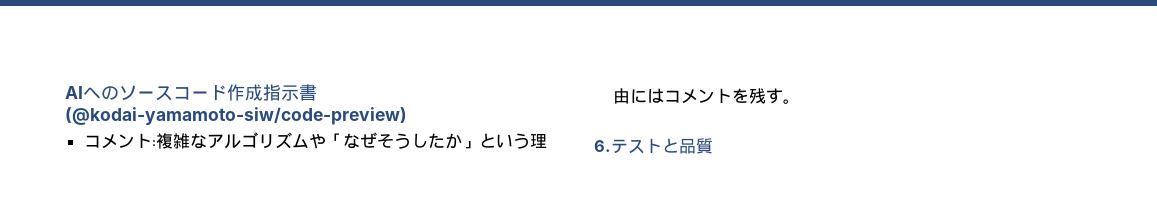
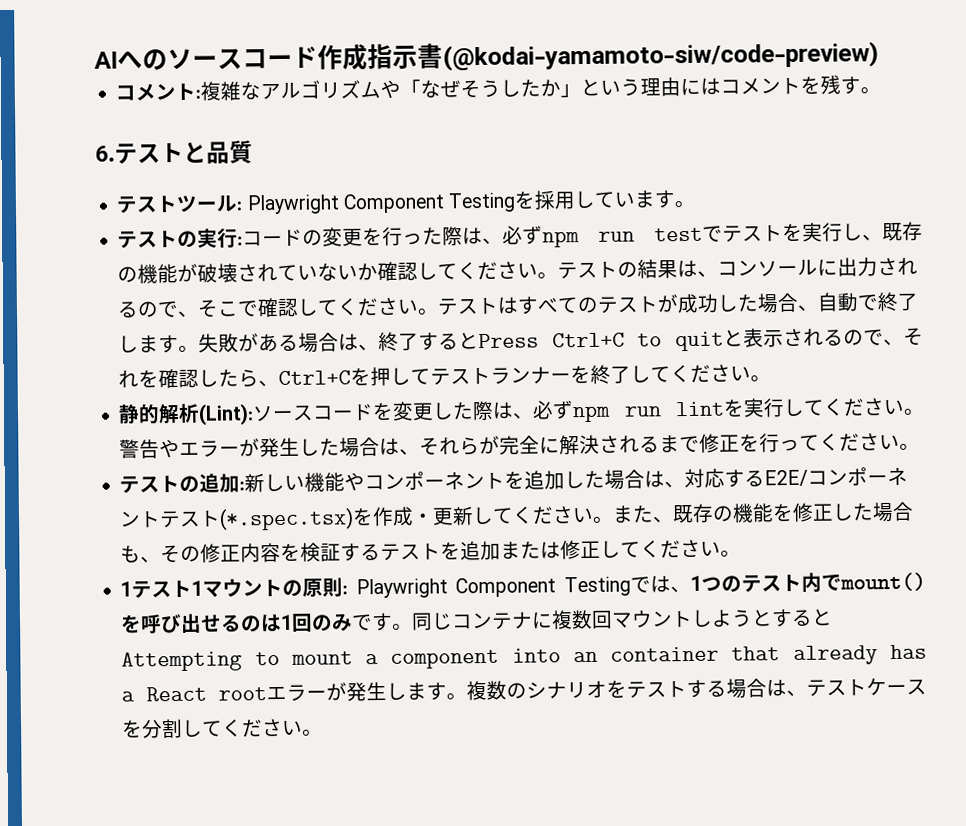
(713, 146) none -> [116,190,696,215] [117,221,923,249] [117,257,919,284] [117,291,920,318] [118,327,924,354] [118,364,772,389] [118,398,925,426] [119,433,921,459] [119,467,909,494] [119,501,915,531] [120,539,742,564] [120,572,926,599] [120,608,834,634] [121,644,927,672] [121,678,927,702] [121,718,324,739] // テストツール: Playwright Component Testingを採用しています。 // テストの実行:コードの変更を行った際は、必ずnpm run testでテストを実行し、既存の機能が破壊されていないか確認してください。テストの結果は、コンソールに出力されるので、そこで確認してください。テストはすべてのテストが成功した場合、自動で終了します。失敗がある場合は、終了するとPress Ctrl+C to quitと表示されるので、それを確認したら、Ctrl+Cを押してテストランナーを終了してください。 // 静的解析(Lint):ソースコードを変更した際は、必ずnpm run lintを実行してください。警告やエラーが発生した場合は、それらが完全に解決されるまで修正を行ってください。 // テストの追加:新しい機能やコンポーネントを追加した場合は、対応するE2E/コンポーネントテスト(*.spec.tsx)を作成・更新してください。また、既存の機能を修正した場合も、その修正内容を検証するテストを追加または修正してください。 // 1テスト1マウントの原則: Playwright Component Testingでは、1つのテスト内でmount()を呼び出せるのは1回のみです。同じコンテナに複数回マウントしようとするとAttempting to mount a component into an container that already has a React rootエラーが発生します。複数のシナリオをテストする場合は、テストケースを分割してください。

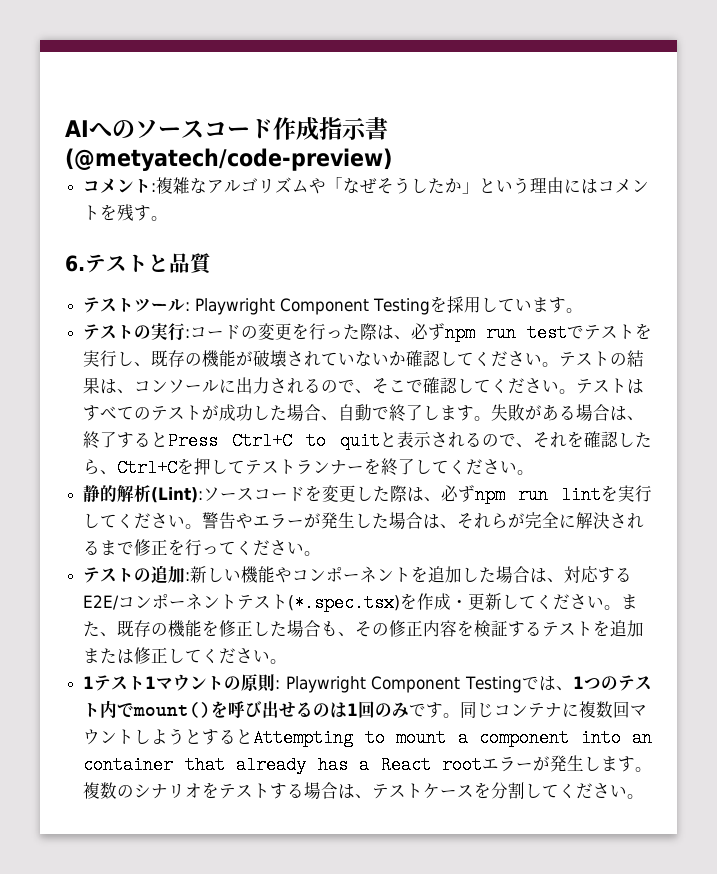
[442,41,879,72] (@kodai-yamamoto-siw/code-preview) -> [65,148,392,171] (@metyatech/code-preview)

